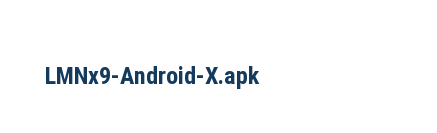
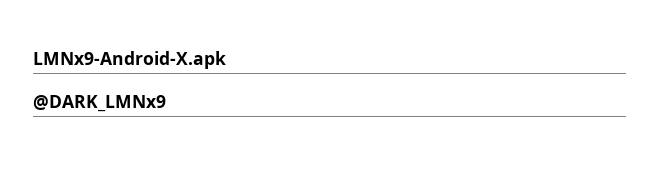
(260, 77) none -> [33,95,166,112] // @DARK_LMNx9

